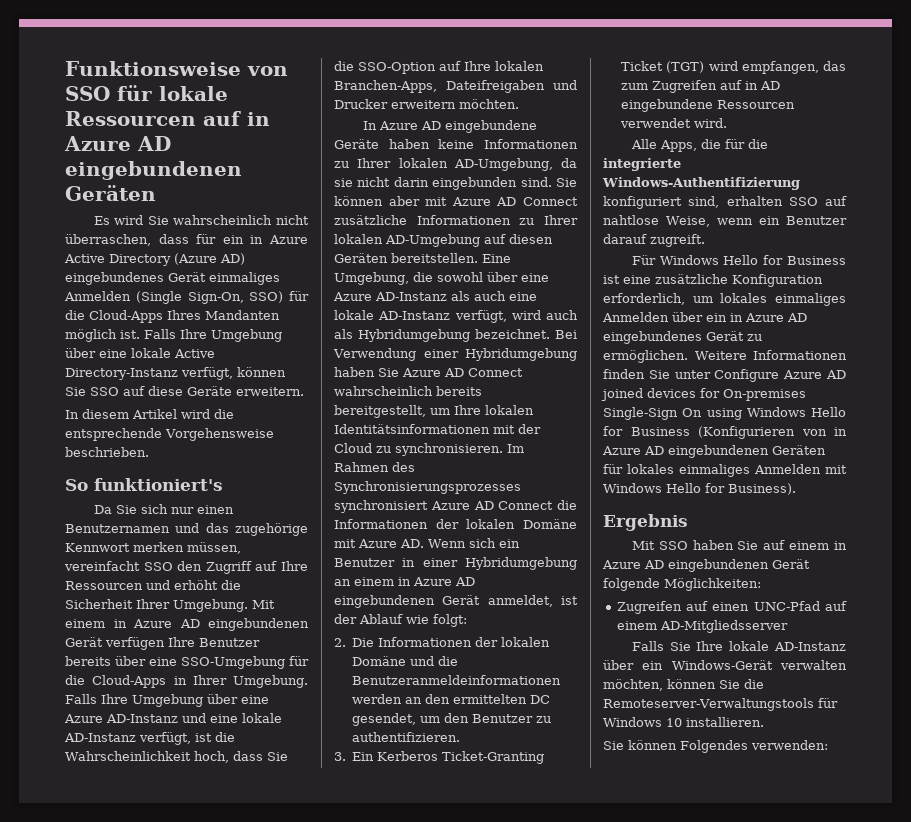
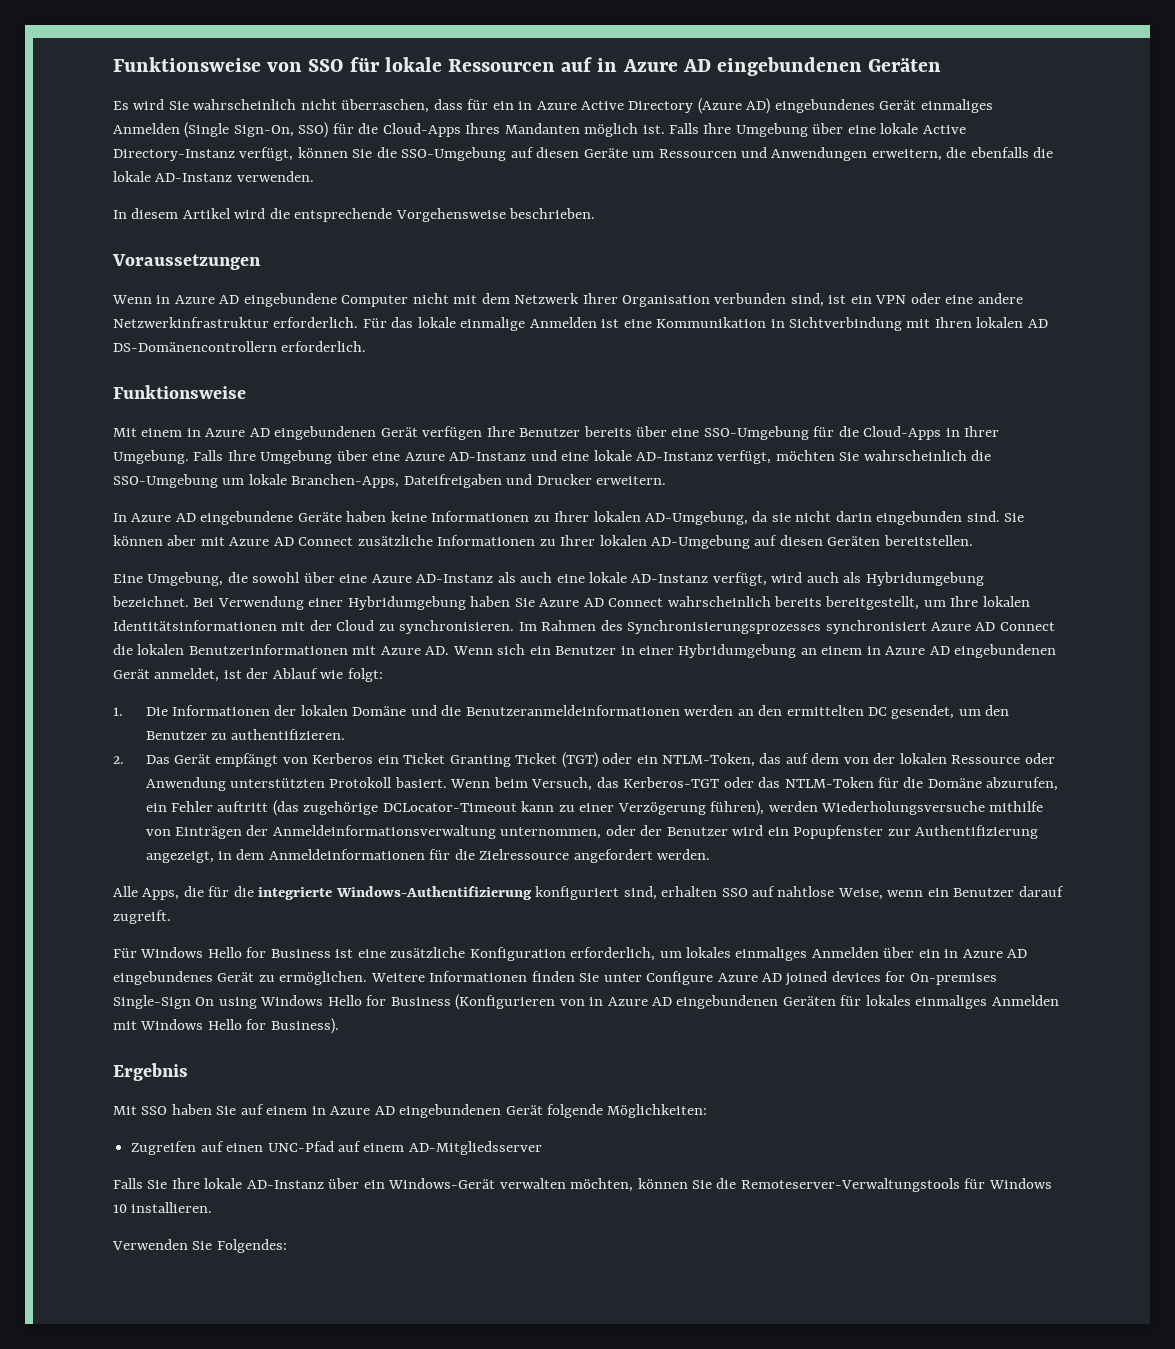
[90,386,304,396] SSO auf diese Geräte erweitern. -> [376,147,1054,161] [113,171,314,182] die SSO-Umgebung auf diesen Geräte um Ressourcen und Anwendungen erweitern, die ebenfalls die lokale AD-Instanz verwenden.
[65,478,223,491] [93,504,234,514] [65,523,308,536] [65,542,241,554] [64,561,308,574] [65,580,241,590] [65,599,248,612] So funktioniert's // Da Sie sich nur einen Benutzernamen und das zugehörige Kennwort merken müssen, vereinfacht SSO den Zugriff auf Ihre Ressourcen und erhöht die Sicherheit Ihrer Umgebung. -> [112,254,261,270] [112,293,1023,307] [113,317,1048,331] [113,341,367,352] [113,385,246,399] Voraussetzungen // Wenn in Azure AD eingebundene Computer nicht mit dem Netzwerk Ihrer Organisation verbunden sind, ist ein VPN oder eine andere Netzwerkinfrastruktur erforderlich. Für das lokale einmalige Anmelden ist eine Kommunikation in Sichtverbindung mit Ihren lokalen AD DS-Domänencontrollern erforderlich. // Funktionsweise //
[195,732,235,742] [65,751,288,763] [334,61,544,74] ist die Wahrscheinlichkeit hoch, dass Sie die SSO-Option auf Ihre lokalen -> [775,450,992,461] [113,474,287,488] möchten Sie wahrscheinlich die SSO-Umgebung um lokale
[391,99,519,109] erweitern möchten. -> [596,476,667,485] erweitern.
(478, 258) none -> (973, 540) //
[334,519,577,529] Informationen der lokalen Domäne -> [137,644,348,655] lokalen Benutzerinformationen
[334,638,346,647] 2. -> [113,707,123,716] 1.
[334,751,545,764] [621,61,846,74] [621,80,781,93] [621,99,796,112] [620,118,728,128] 3. Ein Kerberos Ticket-Granting Ticket (TGT) wird empfangen, das zum Zugreifen auf in AD eingebundene Ressourcen verwendet wird. -> [113,752,1055,768] [145,777,1059,791] [145,800,1044,816] [145,825,1038,839] [145,849,711,863] 2. Das Gerät empfängt von Kerberos ein Ticket Granting Ticket (TGT) oder ein NTLM-Token, das auf dem von der lokalen Ressource oder Anwendung unterstützten Protokoll basiert. Wenn beim Versuch, das Kerberos-TGT oder das NTLM-Token für die Domäne abzurufen, ein Fehler auftritt (das zugehörige DCLocator-Timeout kann zu einer Verzögerung führen), werden Wiederholungsversuche mithilfe von Einträgen der Anmeldeinformationsverwaltung unternommen, oder der Benutzer wird ein Popupfenster zur Authentifizierung angezeigt, in dem Anmeldeinformationen für die Zielressource angefordert werden.
[603,740,828,753] Sie können Folgendes verwenden: -> [112,1239,287,1253] Verwenden Sie Folgendes:

